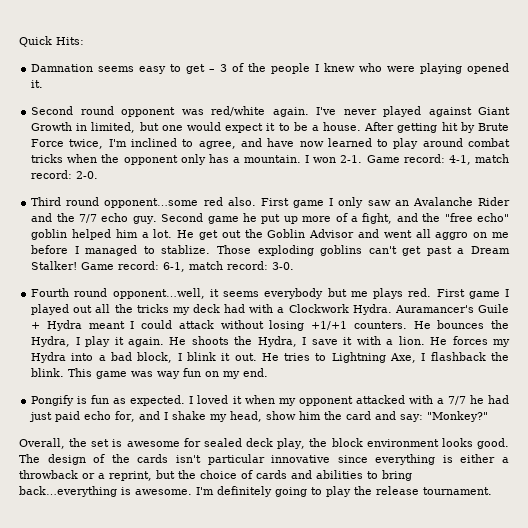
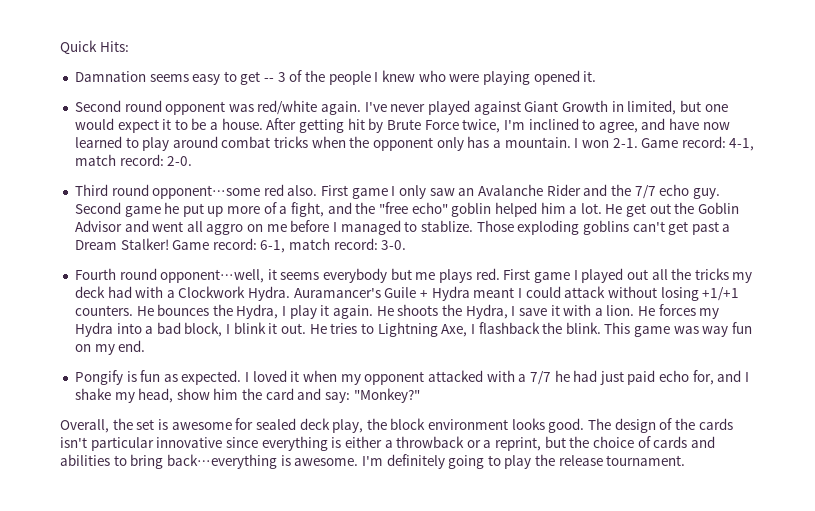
[209,69,216,72] – -> [264,78,275,82] --

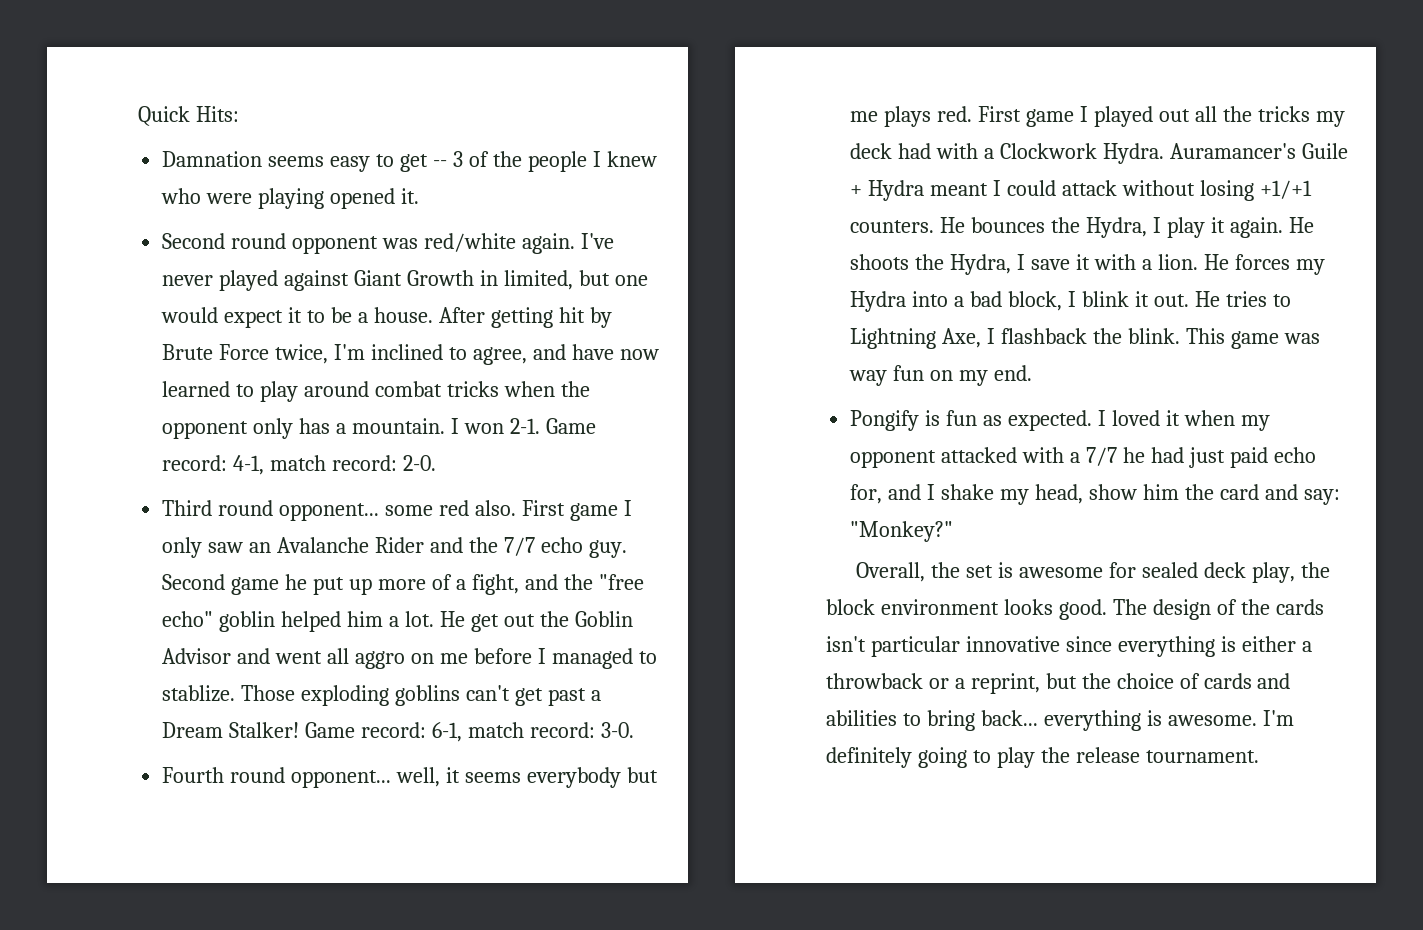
[152,185,261,199] opponent…some -> [279,503,434,521] opponent... some
[160,269,265,283] opponent…well, -> [291,767,441,788] opponent... well,
[166,454,277,469] back…everything -> [980,710,1141,731] back... everything

